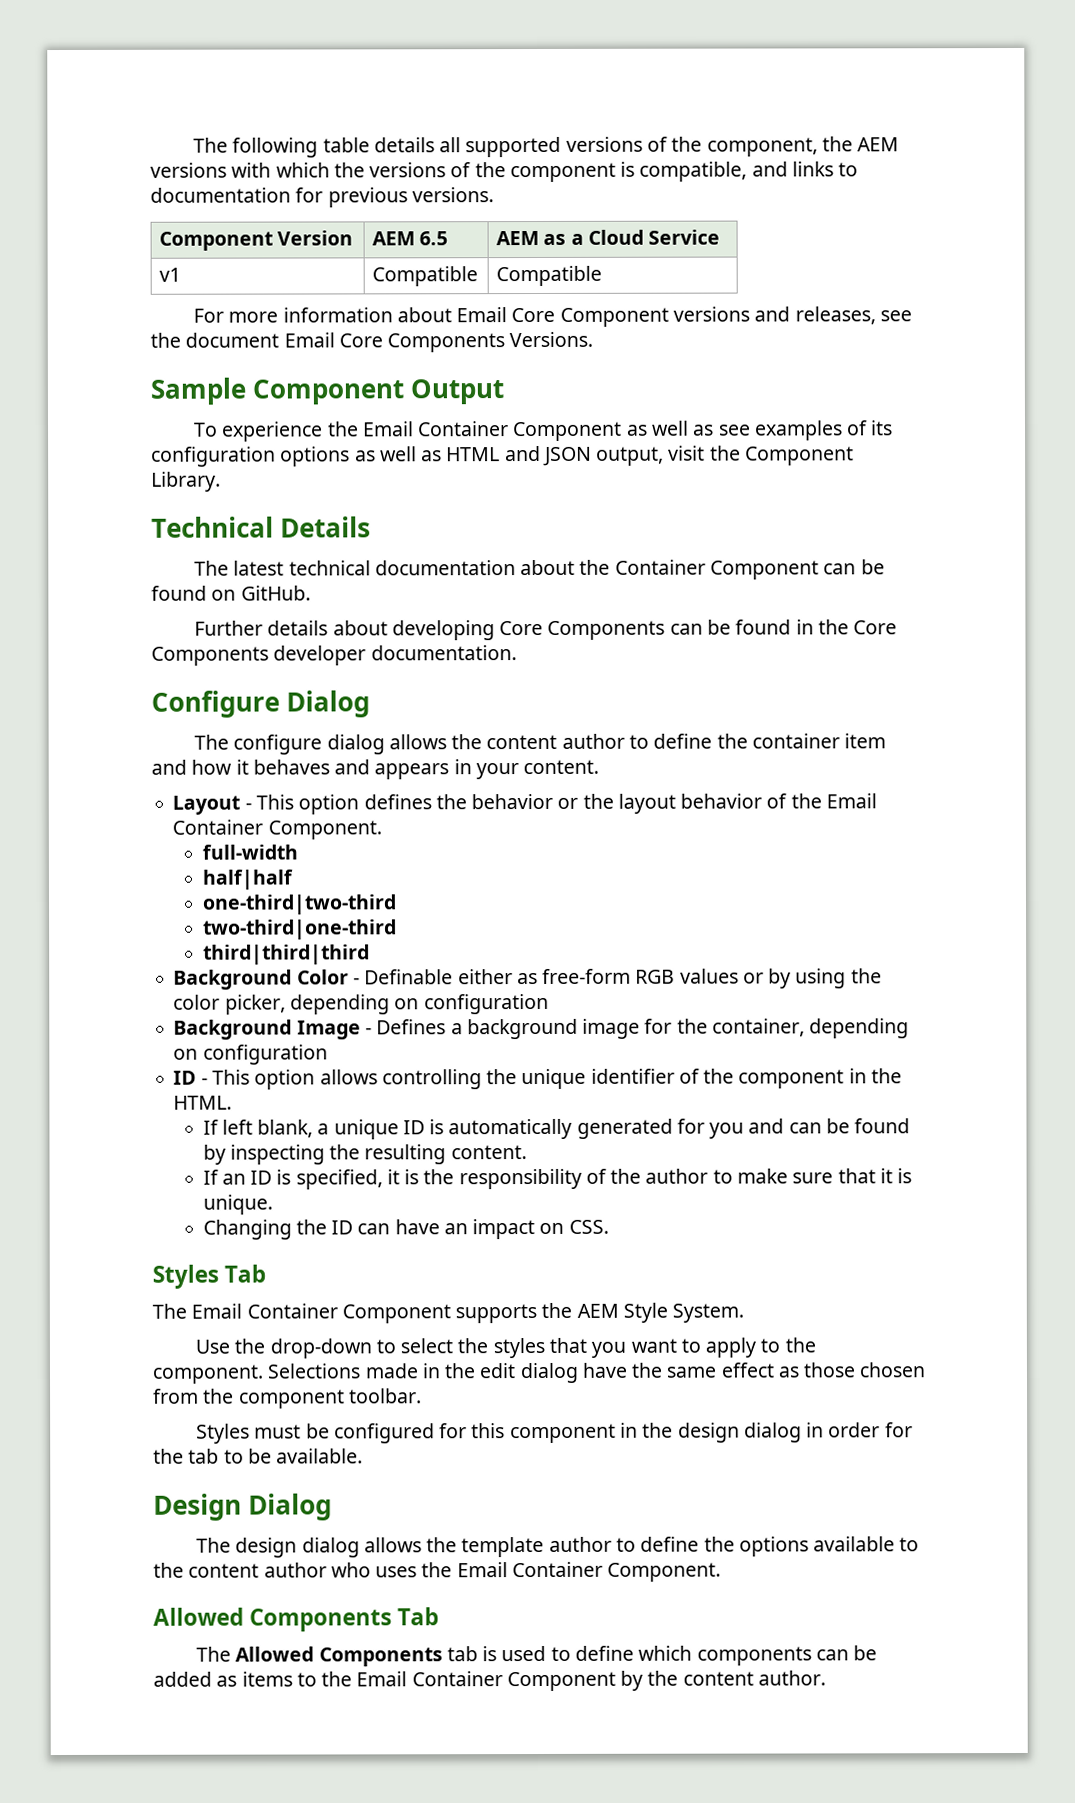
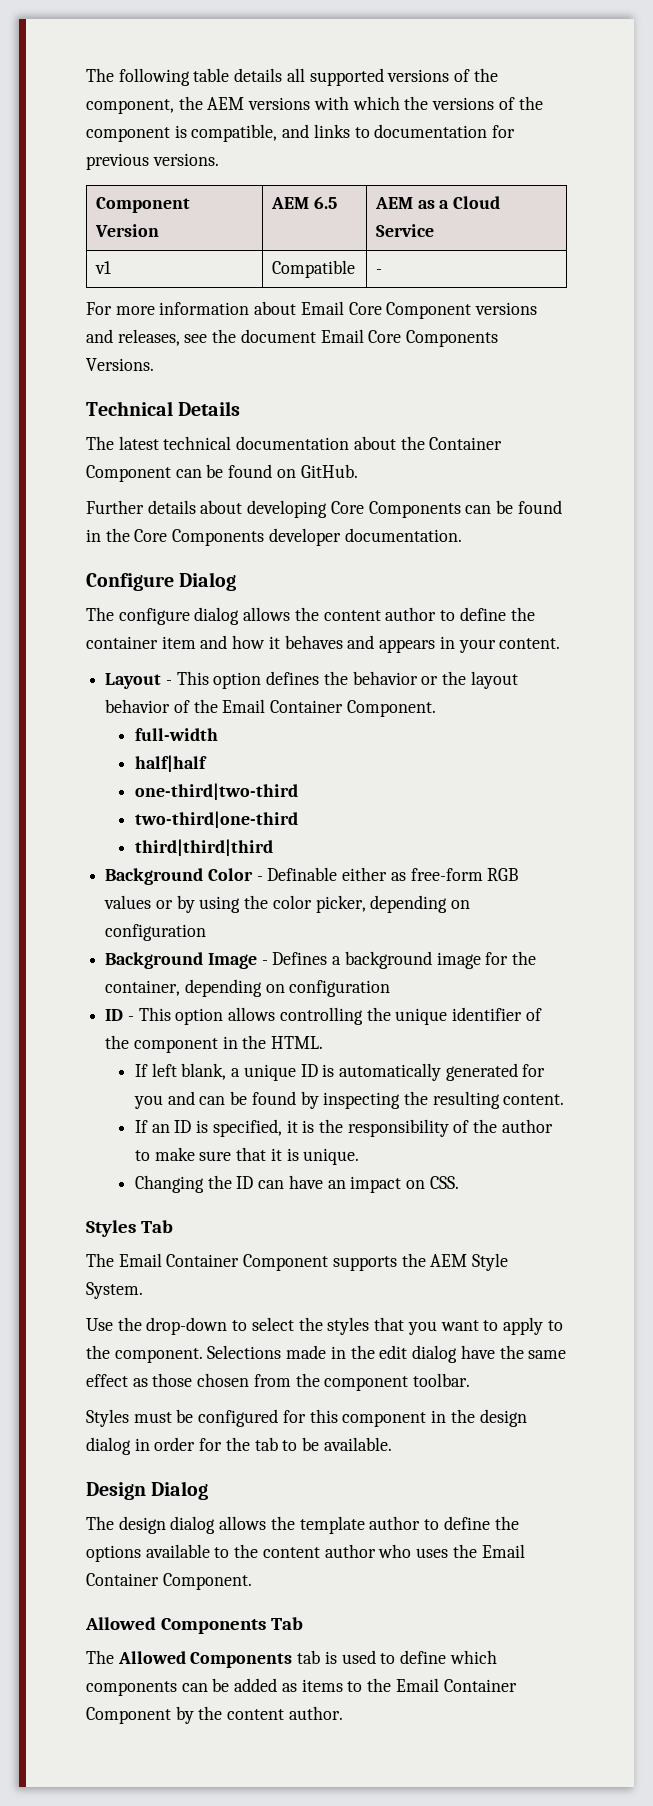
[496,265,603,287] Compatible -> [375,269,382,274] -
[150,377,505,405] [193,420,894,442] [151,445,854,467] [151,471,221,492] // Sample Component Output // To experience the Email Container Component as well as see examples of its configuration options as well as HTML and JSON output, visit the Component Library. -> (154, 364) none

